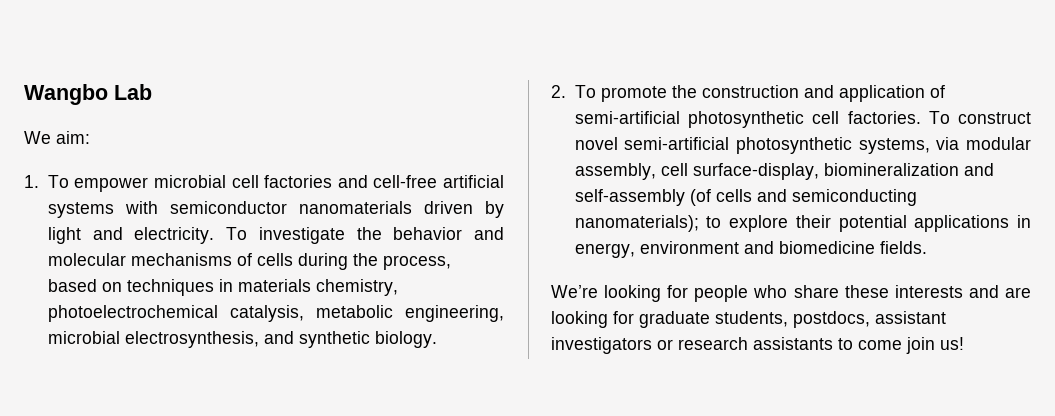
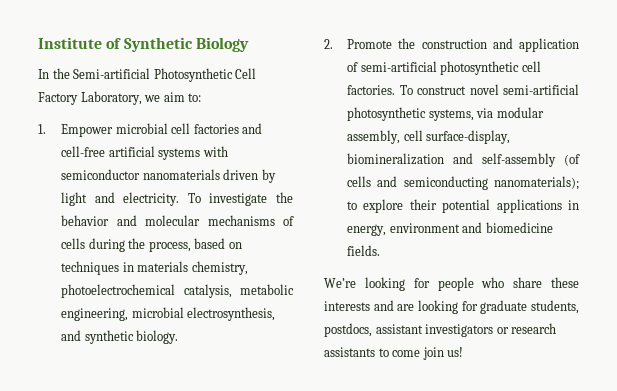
[24,84,152,105] [24,131,90,144] Wangbo Lab // We aim: -> [38,37,249,52] [38,68,257,82] [38,91,202,105] Institute of Synthetic Biology // In the Semi-artificial Photosynthetic Cell Factory Laboratory, we aim to:
[47,175,149,192] To empower -> [61,124,114,137] Empower
[574,85,667,102] To promote -> [347,39,393,49] Promote

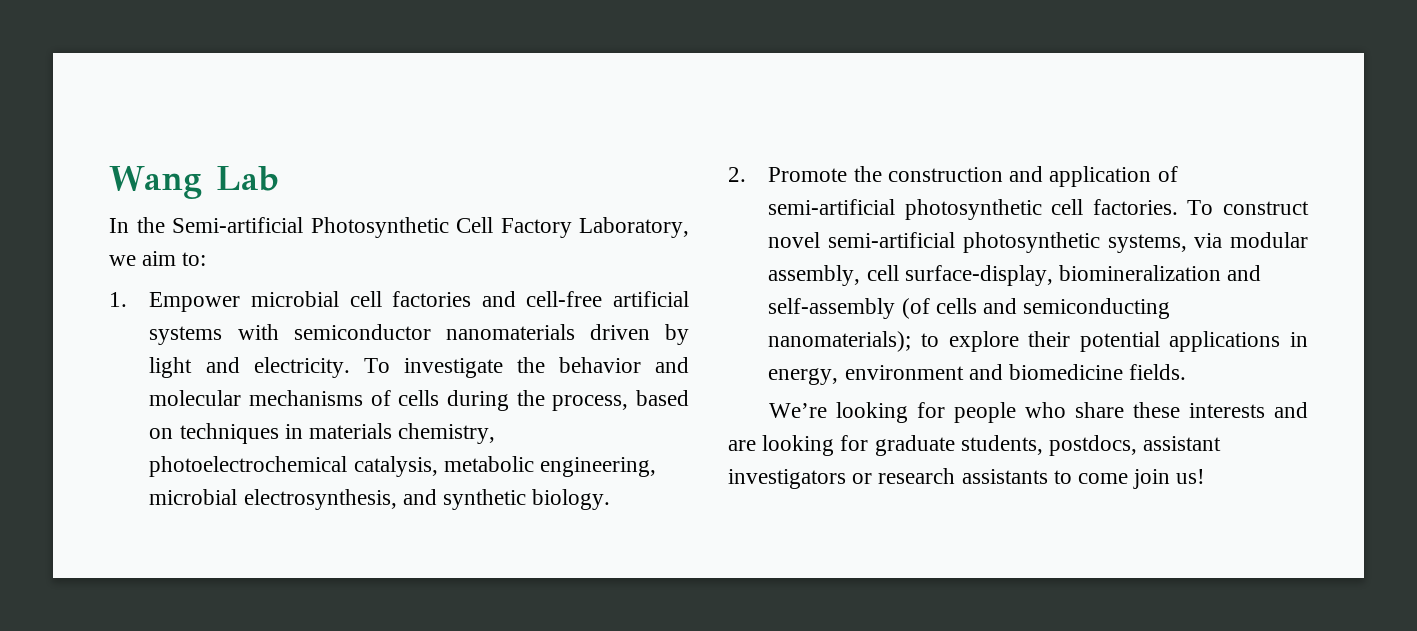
[38,37,249,52] Institute of Synthetic Biology -> [109,166,279,199] Wang Lab

